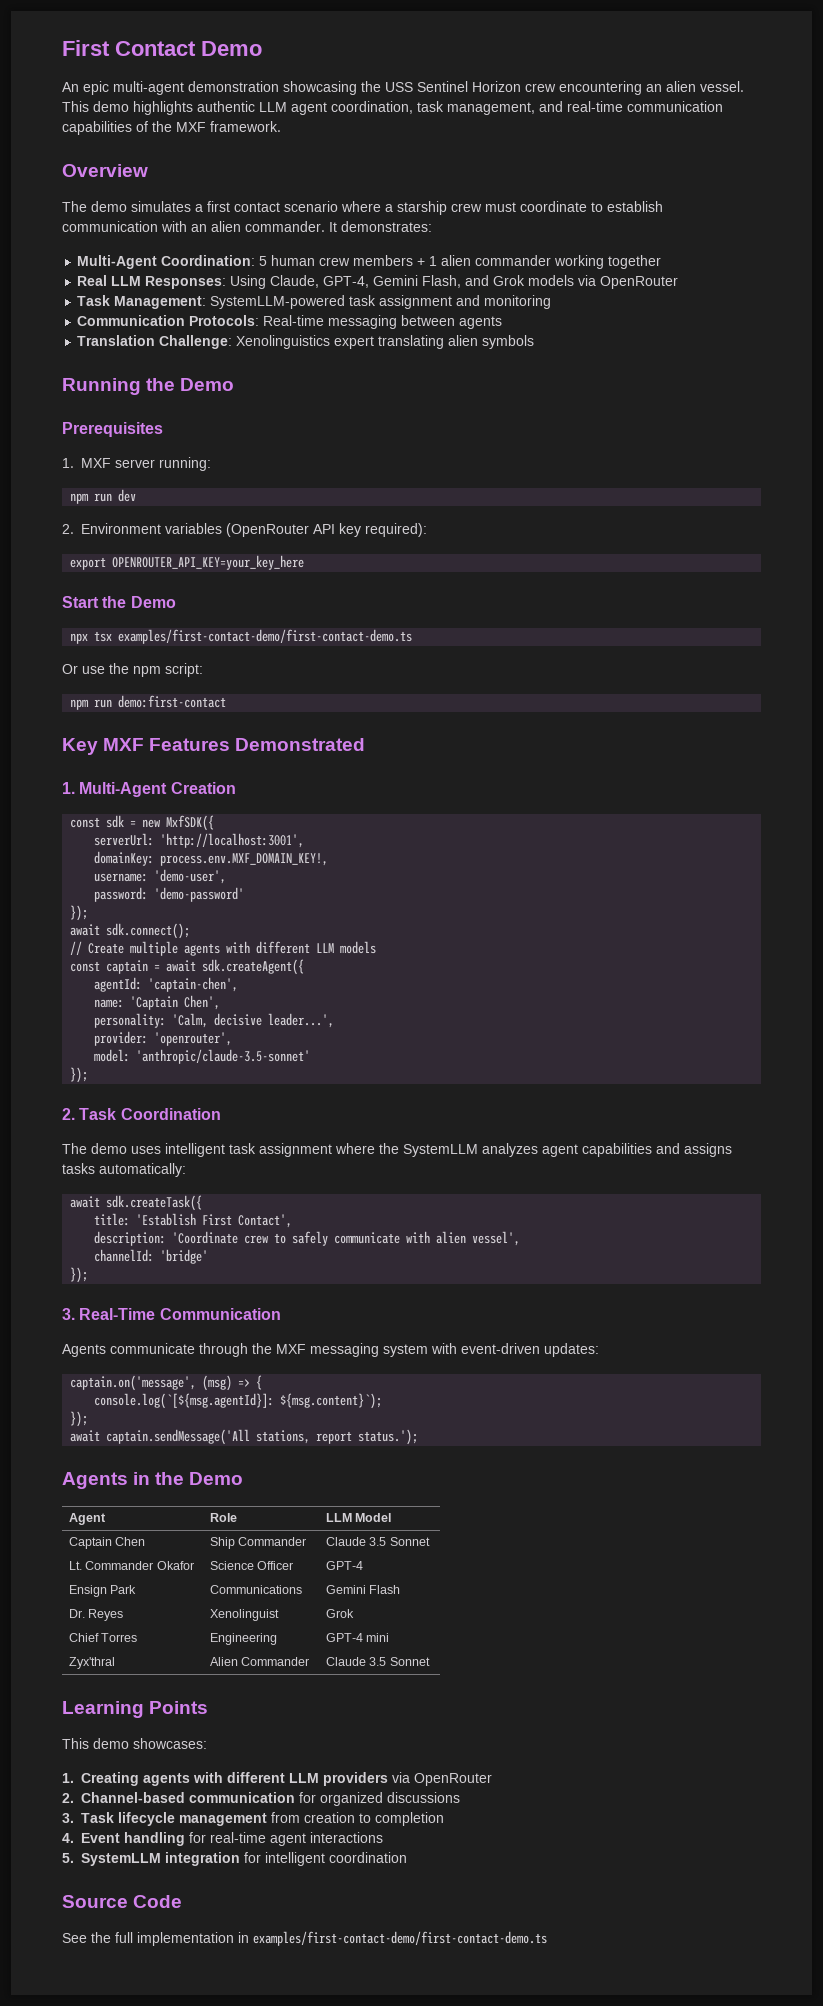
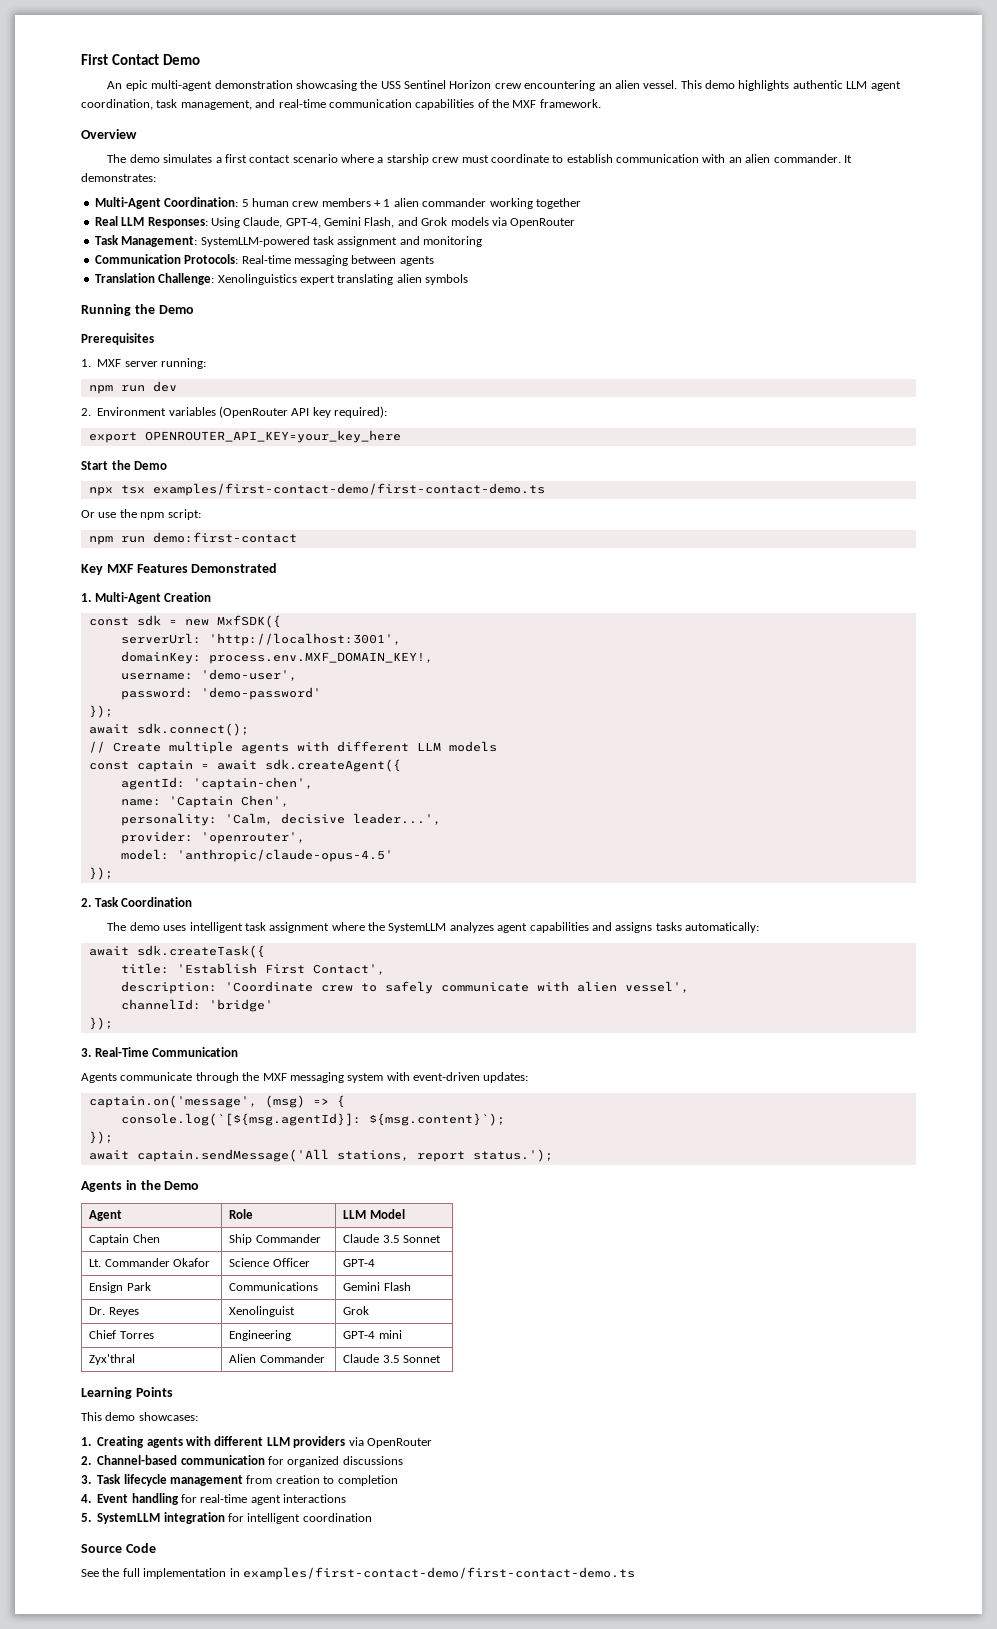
[136,1049,311,1064] 'anthropic/claude-3.5-sonnet' -> [176,849,393,862] 'anthropic/claude-opus-4.5'

